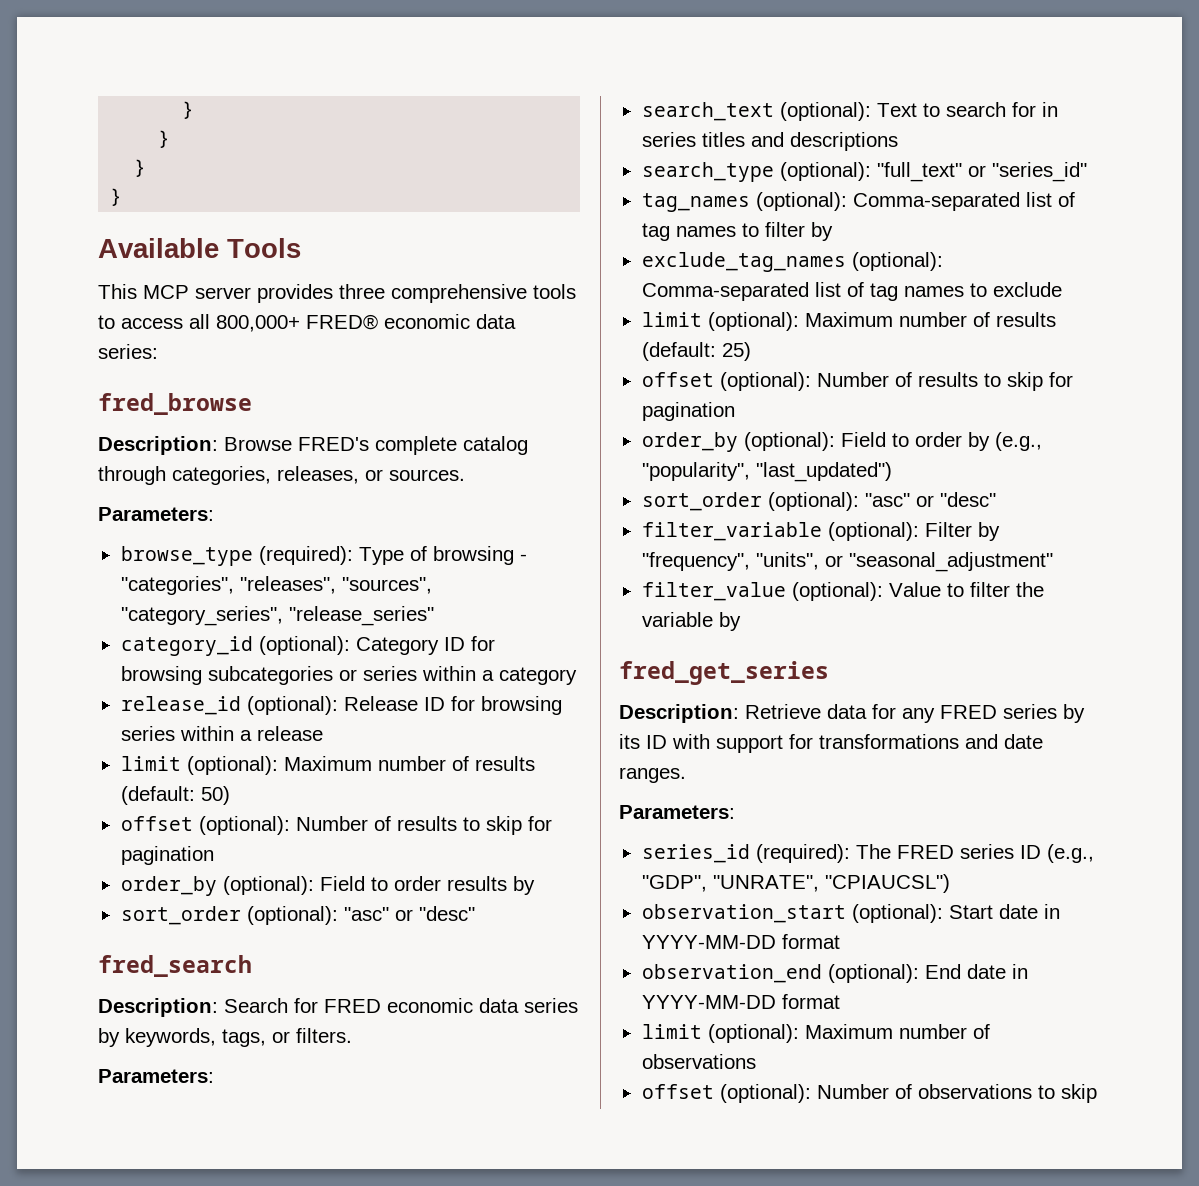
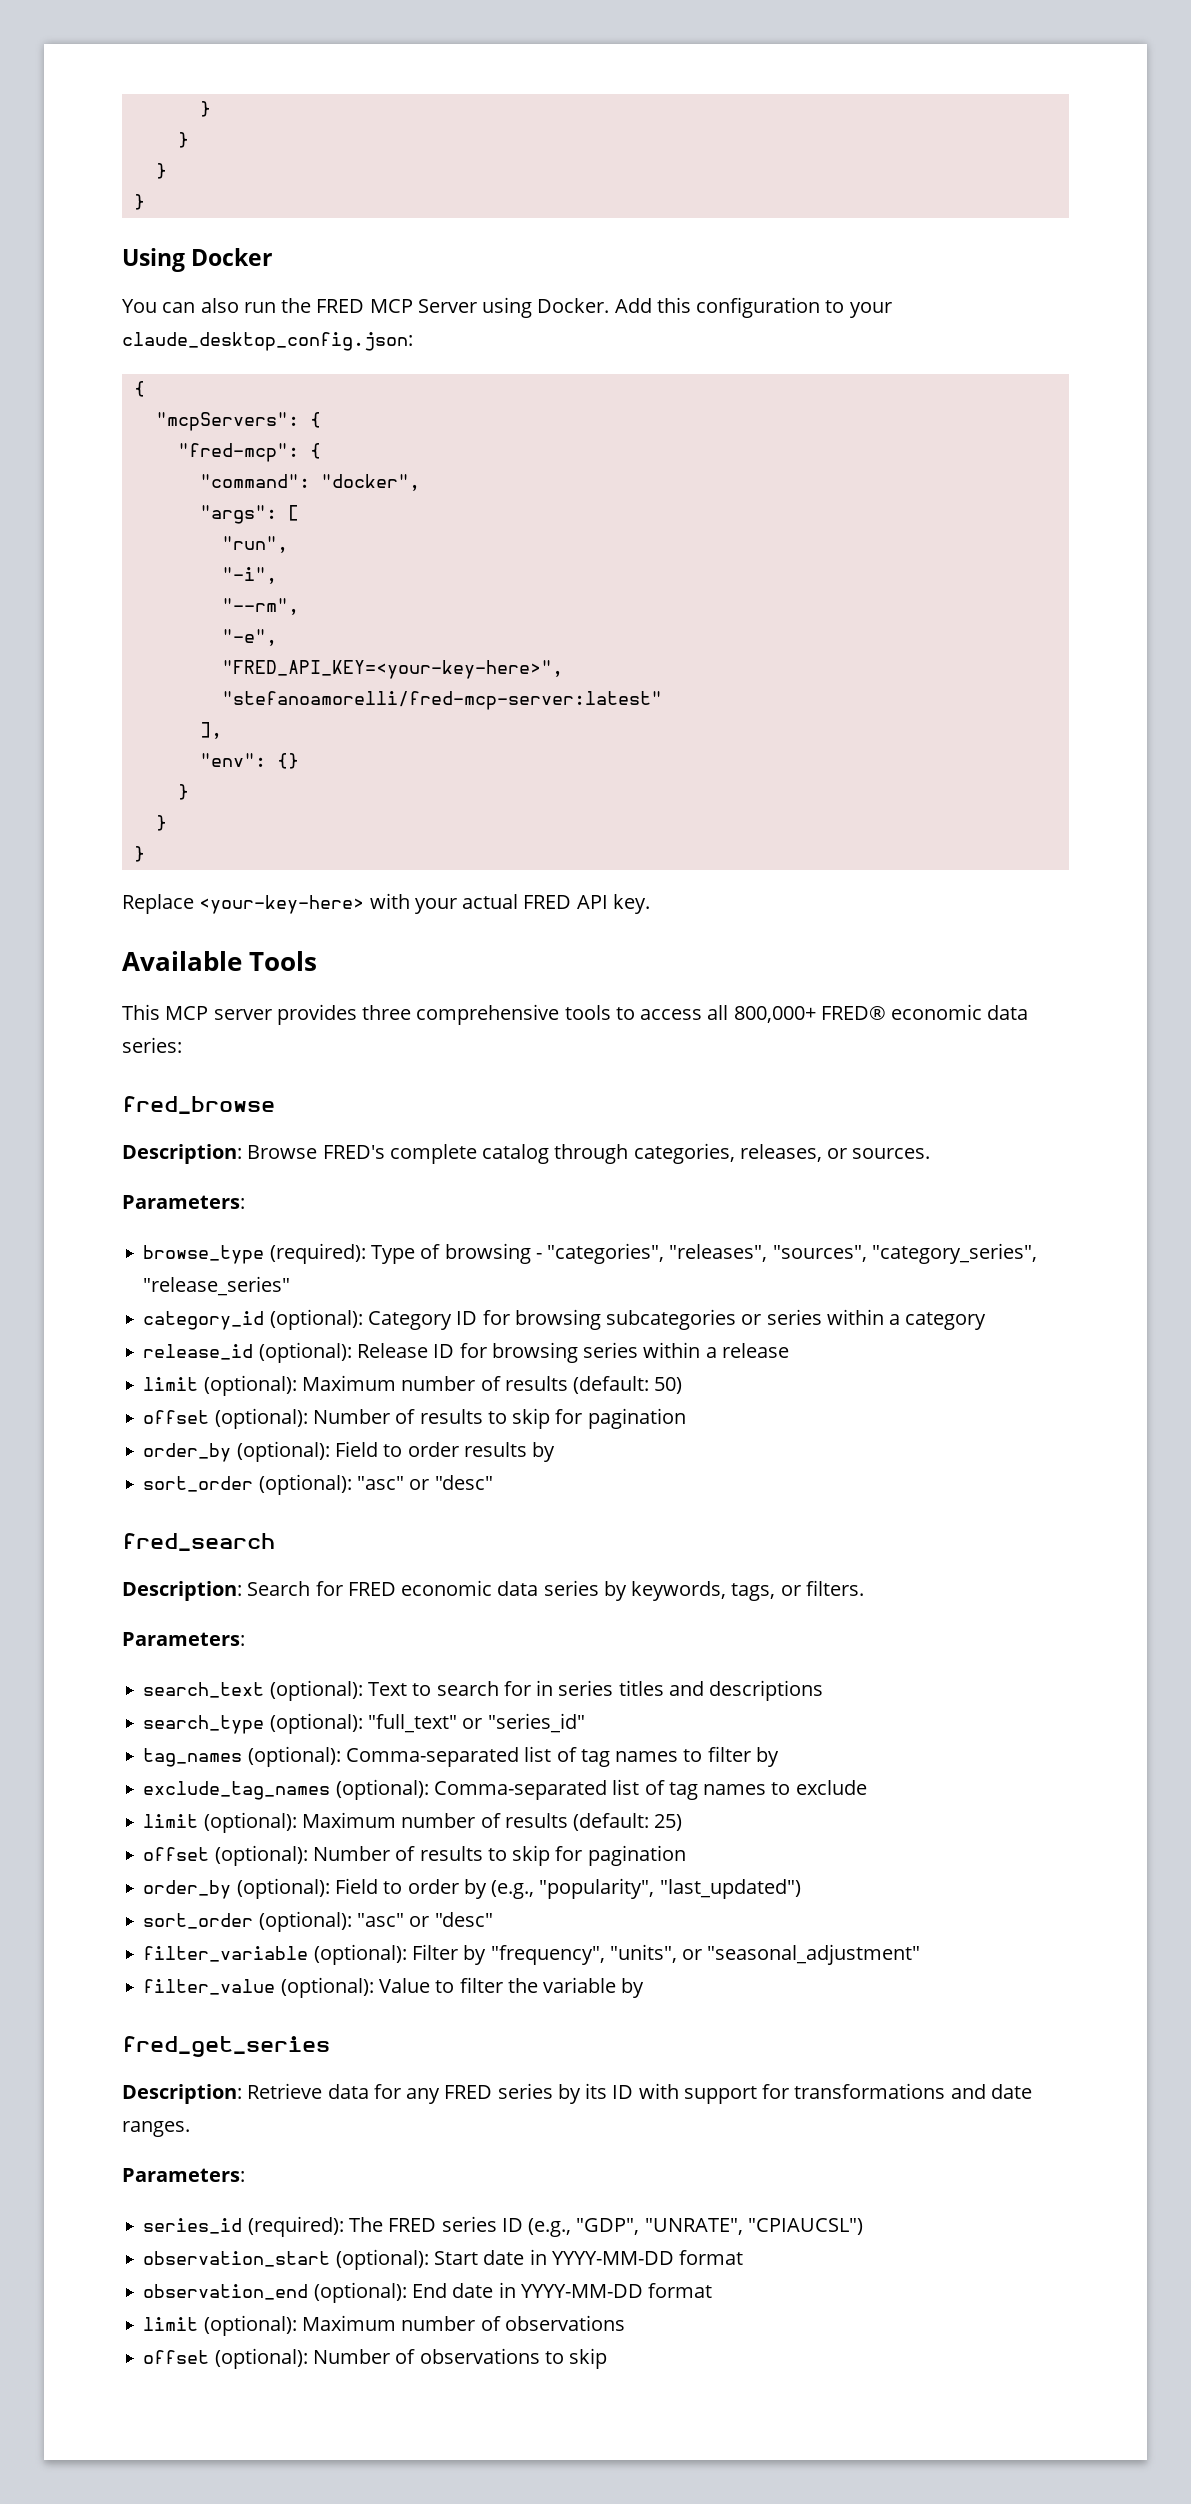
(123, 197) none -> [122,248,273,272] [122,297,892,318] [122,332,413,351] [133,381,145,397] [155,412,321,431] [177,443,321,462] [199,474,420,491] [199,505,299,524] [221,536,288,553] [221,567,277,584] [221,598,299,615] [221,629,277,646] [221,660,563,679] [221,691,662,710] [199,722,222,739] [199,753,299,769] [177,784,189,800] [155,815,167,831] [133,846,145,862] [122,893,650,914] // Using Docker // You can also run the FRED MCP Server using Docker. Add this configuration to your claude_desktop_config.json: // { // "mcpServers": { // "fred-mcp": { // "command": "docker", // "args": [ // "run", // "-i", // "--rm", // "-e", // "FRED_API_KEY=<your-key-here>", // "stefanoamorelli/fred-mcp-server:latest" // ], // "env": {} // } // } // } // Replace <your-key-here> with your actual FRED API key.

